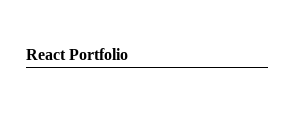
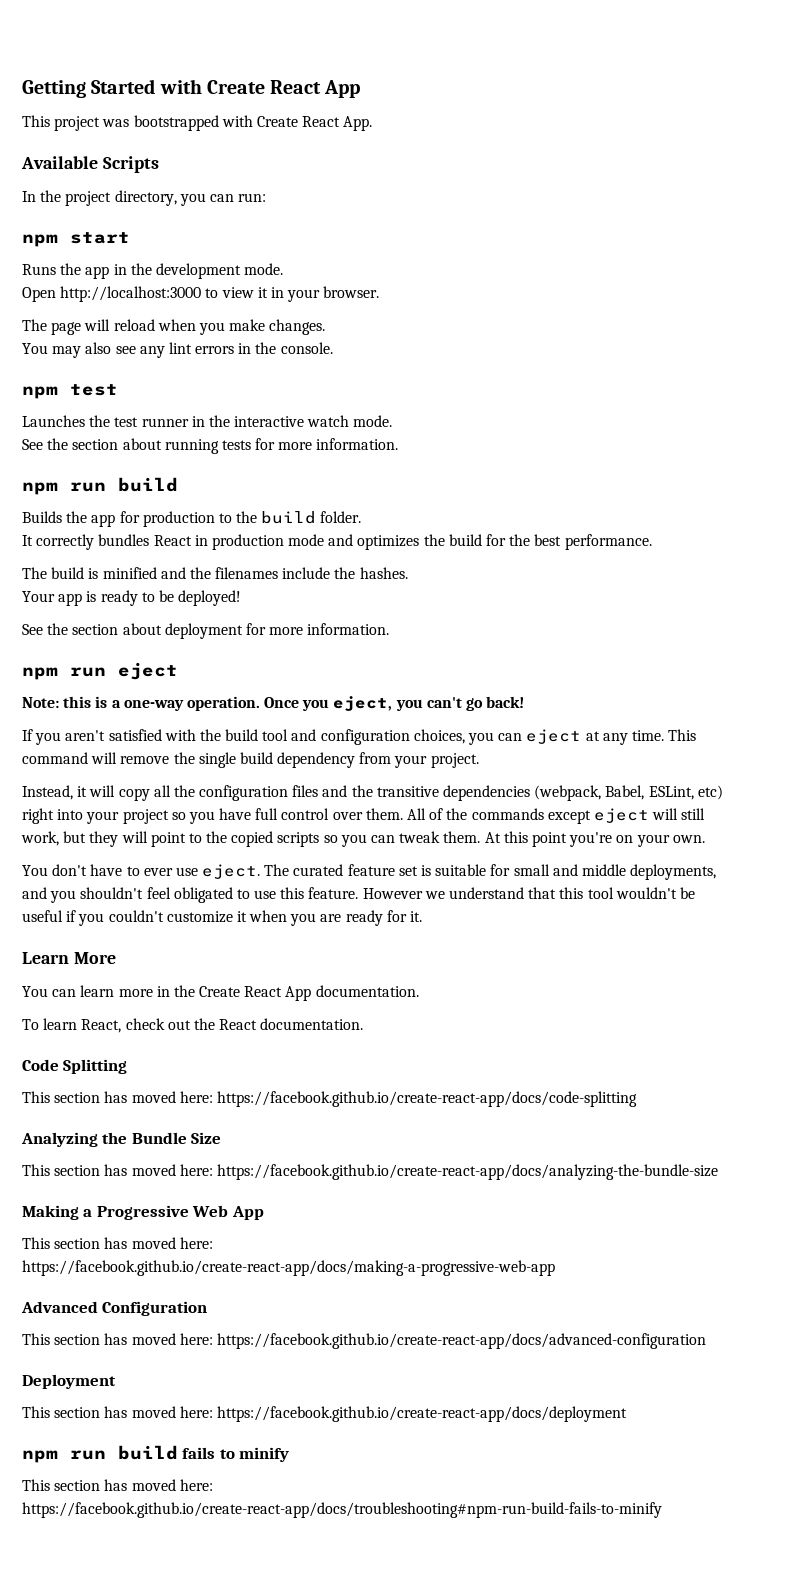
[26,48,129,60] React Portfolio -> [22,79,361,98] [22,115,373,131] [21,156,159,173] [22,190,267,206] [22,232,130,247] [22,263,284,279] [22,286,380,302] [22,319,326,335] [22,342,333,358] [22,384,118,399] [22,415,393,427] [22,438,399,454] [22,477,178,495] [22,511,362,527] [22,534,652,550] [22,567,408,579] [22,590,242,606] [22,623,390,639] [22,662,178,680] [22,696,525,711] [22,729,697,745] [22,752,479,768] [22,785,723,801] [22,808,706,824] [21,831,705,847] [22,864,717,880] [22,887,695,903] [22,910,423,926] [22,952,116,964] [22,985,419,1001] [22,1018,364,1033] [22,1059,128,1074] [22,1091,637,1107] [21,1132,222,1147] [22,1164,718,1180] [22,1205,264,1220] [22,1237,213,1249] [22,1260,555,1276] [21,1301,208,1316] [22,1333,706,1349] [22,1374,116,1389] [22,1406,627,1422] [22,1445,290,1463] [22,1479,213,1491] [22,1502,662,1518] Getting Started with Create React App // This project was bootstrapped with Create React App. // Available Scripts // In the project directory, you can run: // npm start // Runs the app in the development mode. // Open http://localhost:3000 to view it in your browser. // The page will reload when you make changes. // You may also see any lint errors in the console. // npm test // Launches the test runner in the interactive watch mode. // See the section about running tests for more information. // npm run build // Builds the app for production to the build folder. // It correctly bundles React in production mode and optimizes the build for the best performance. // The build is minified and the filenames include the hashes. // Your app is ready to be deployed! // See the section about deployment for more information. // npm run eject // Note: this is a one-way operation. Once you eject, you can't go back! // If you aren't satisfied with the build tool and configuration choices, you can eject at any time. This command will remove the single build dependency from your project. // Instead, it will copy all the configuration files and the transitive dependencies (webpack, Babel, ESLint, etc) right into your project so you have full control over them. All of the commands except eject will still work, but they will point to the copied scripts so you can tweak them. At this point you're on your own. // You don't have to ever use eject. The curated feature set is suitable for small and middle deployments, and you shouldn't feel obligated to use this feature. However we understand that this tool wouldn't be useful if you couldn't customize it when you are ready for it. // Learn More // You can learn more in the Create React App documentation. // To learn React, check out the React documentation. // Code Splitting // This section has moved here: https://facebook.github.io/create-react-app/docs/code-splitting // Analyzing the Bundle Size // This section has moved here: https://facebook.github.io/create-react-app/docs/analyzing-the-bundle-size // Making a Progressive Web App // This section has moved here: https://facebook.github.io/create-react-app/docs/making-a-progressive-web-app // Advanced Configuration // This section has moved here: https://facebook.github.io/create-react-app/docs/advanced-configuration // Deployment // This section has moved here: https://facebook.github.io/create-react-app/docs/deployment // npm run build fails to minify // This section has moved here: https://facebook.github.io/create-react-app/docs/troubleshooting#npm-run-build-fails-to-minify

